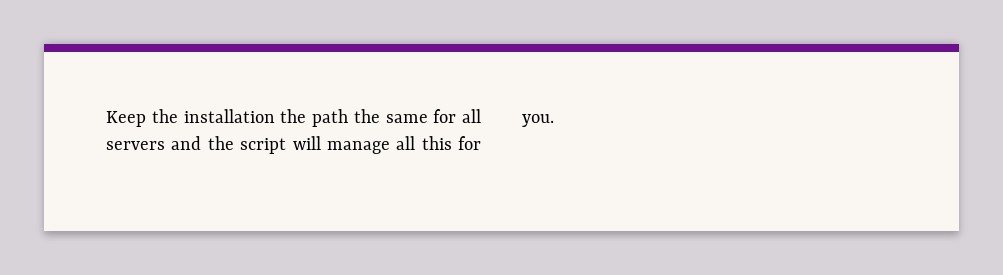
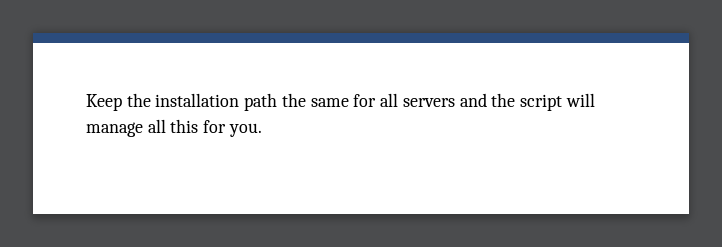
[280,109,307,123] the -> (240, 100) none

